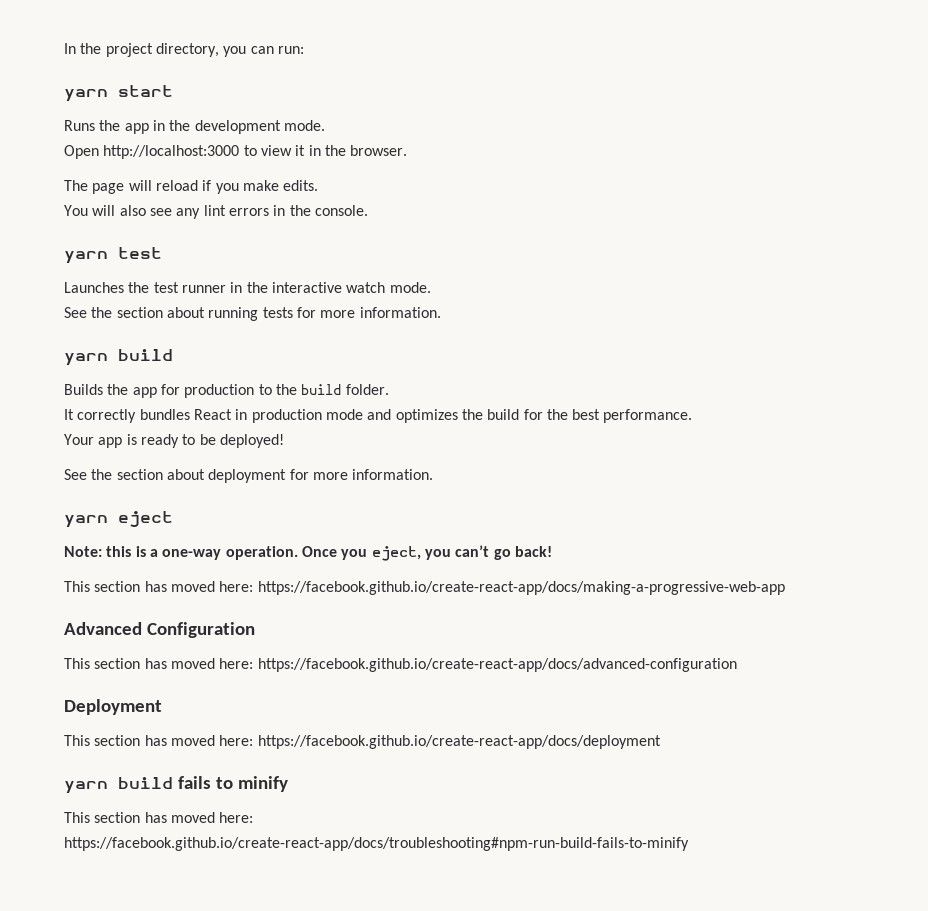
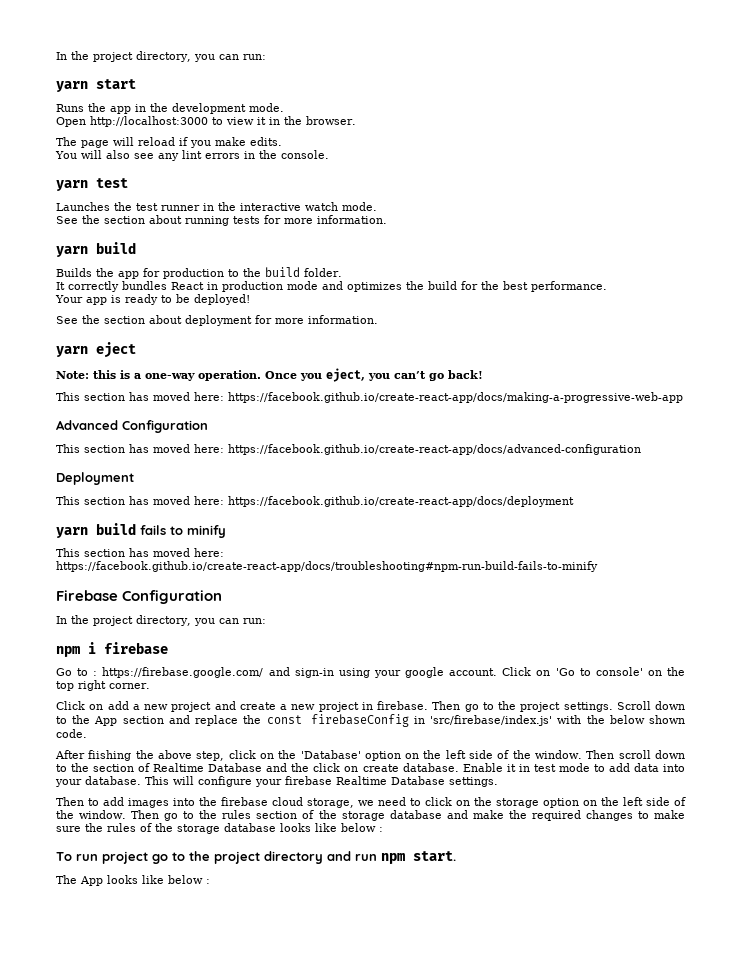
(689, 844) none -> [56,590,223,604] [56,615,266,626] [56,642,168,657] [56,667,685,678] [56,680,150,691] [56,701,685,712] [56,714,685,727] [56,729,87,738] [55,750,686,761] [56,763,685,772] [55,776,498,787] [56,797,686,808] [56,810,685,821] [56,823,383,834] [56,851,456,864] [56,875,210,886] // Firebase Configuration // In the project directory, you can run: // npm i firebase // Go to : https://firebase.google.com/ and sign-in using your google account. Click on 'Go to console' on the top right corner. // Click on add a new project and create a new project in firebase. Then go to the project settings. Scroll down to the App section and replace the const firebaseConfig in 'src/firebase/index.js' with the below shown code. // After fiishing the above step, click on the 'Database' option on the left side of the window. Then scroll down to the section of Realtime Database and the click on create database. Enable it in test mode to add data into your database. This will configure your firebase Realtime Database settings. // Then to add images into the firebase cloud storage, we need to click on the storage option on the left side of the window. Then go to the rules section of the storage database and make the required changes to make sure the rules of the storage database looks like below : // To run project go to the project directory and run npm start. // The App looks like below :

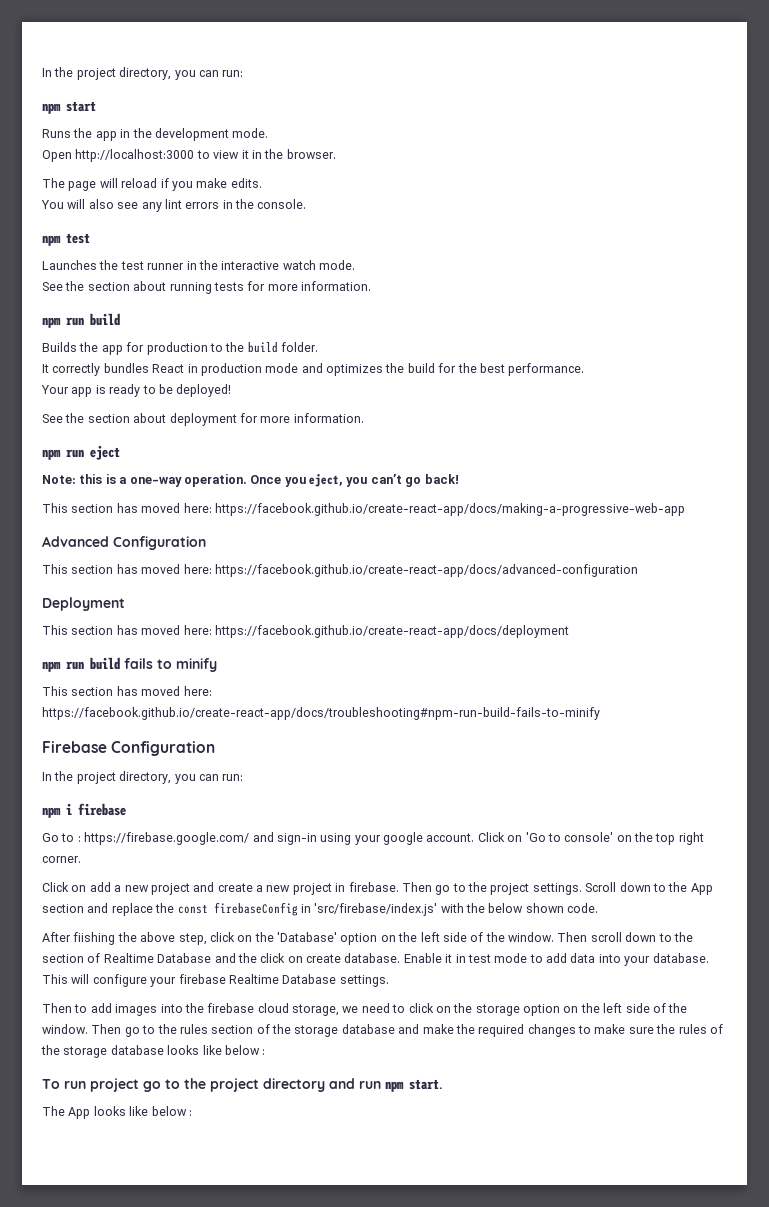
[56,51,266,62] [56,81,88,92] In the project directory, you can run: // yarn -> [42,67,244,80] [42,103,61,114] In the project directory, you can run: // npm
[56,180,88,191] yarn -> [42,235,61,246] npm
[56,246,88,257] yarn -> [42,317,84,328] npm run
[56,346,88,357] yarn -> [42,449,84,460] npm run
[56,527,88,538] yarn -> [42,661,84,672] npm run

